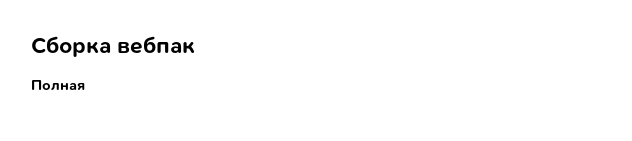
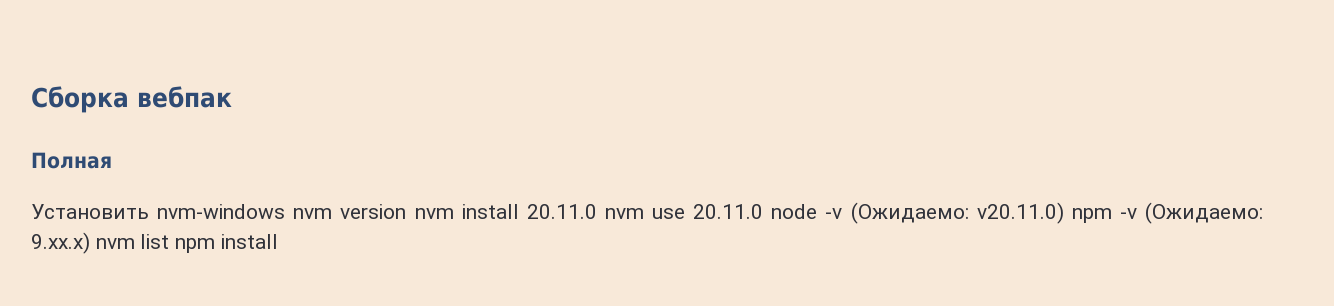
(85, 85) none -> [31,202,1263,224] [31,232,278,254] // Установить nvm-windows nvm version nvm install 20.11.0 nvm use 20.11.0 node -v (Ожидаемо: v20.11.0) npm -v (Ожидаемо: 9.xx.x) nvm list npm install

